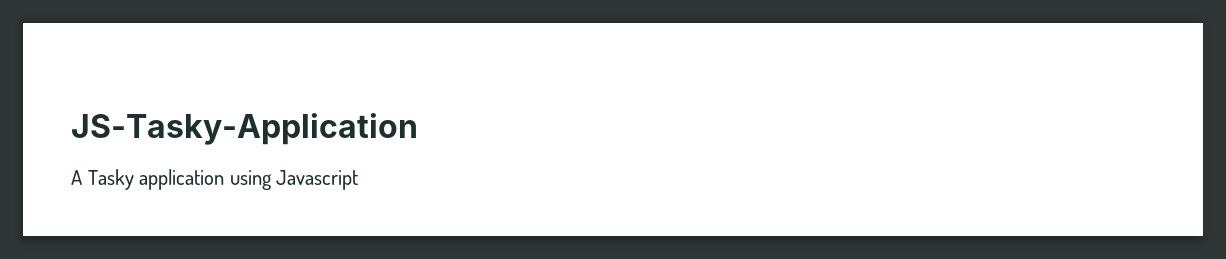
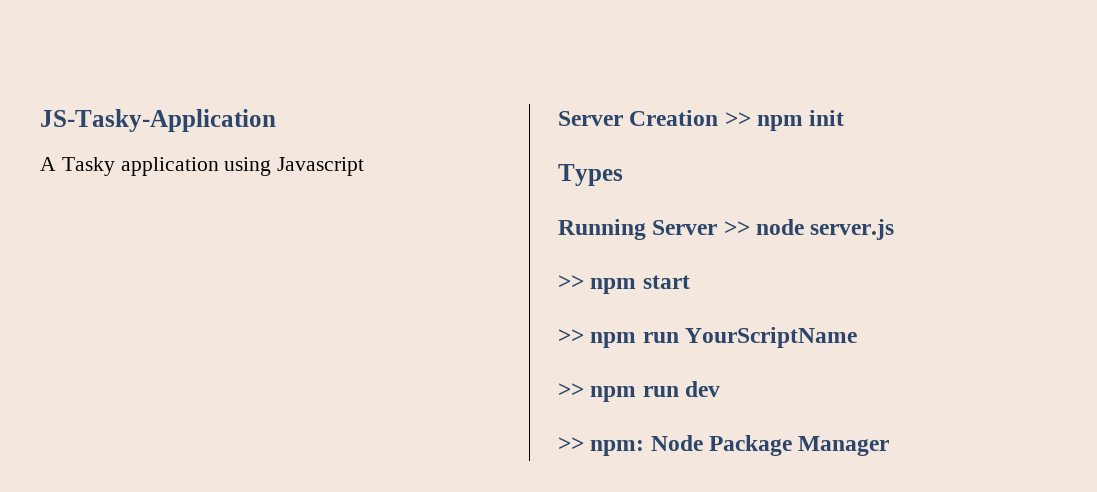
(359, 180) none -> [558,110,845,131] [558,164,623,186] [558,219,895,240] [558,275,690,294] [558,327,858,348] [558,381,721,402] [558,435,890,456] // Server Creation >> npm init // Types // Running Server >> node server.js // >> npm start // >> npm run YourScriptName // >> npm run dev // >> npm: Node Package Manager

